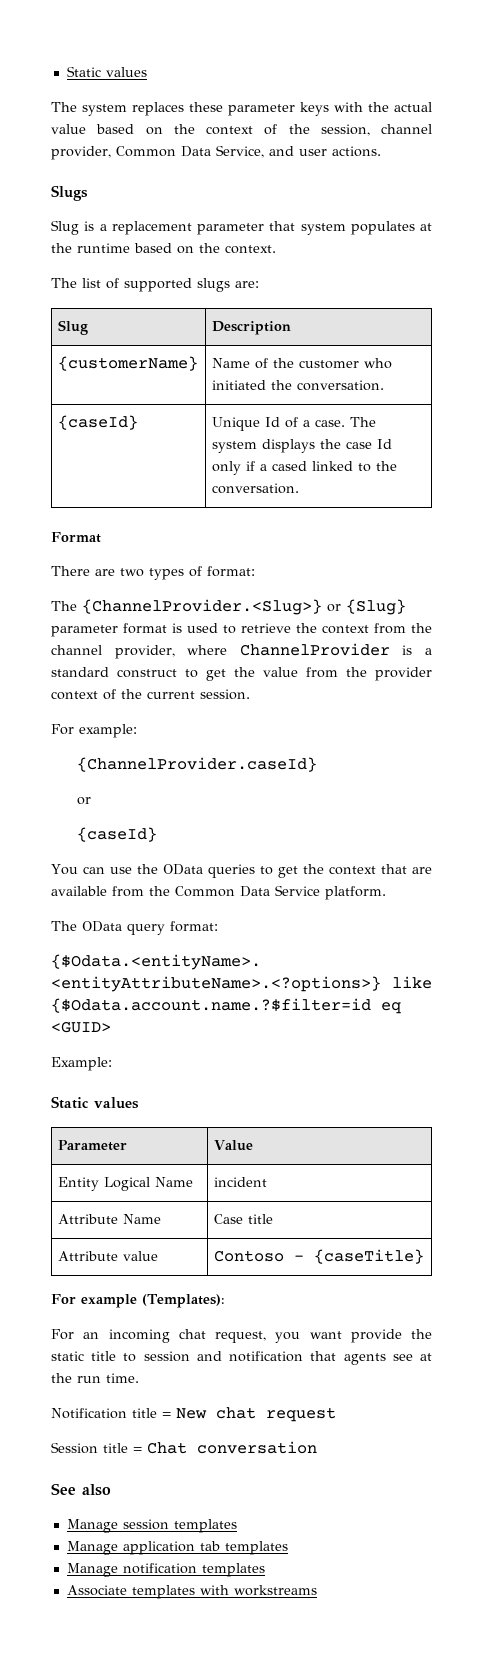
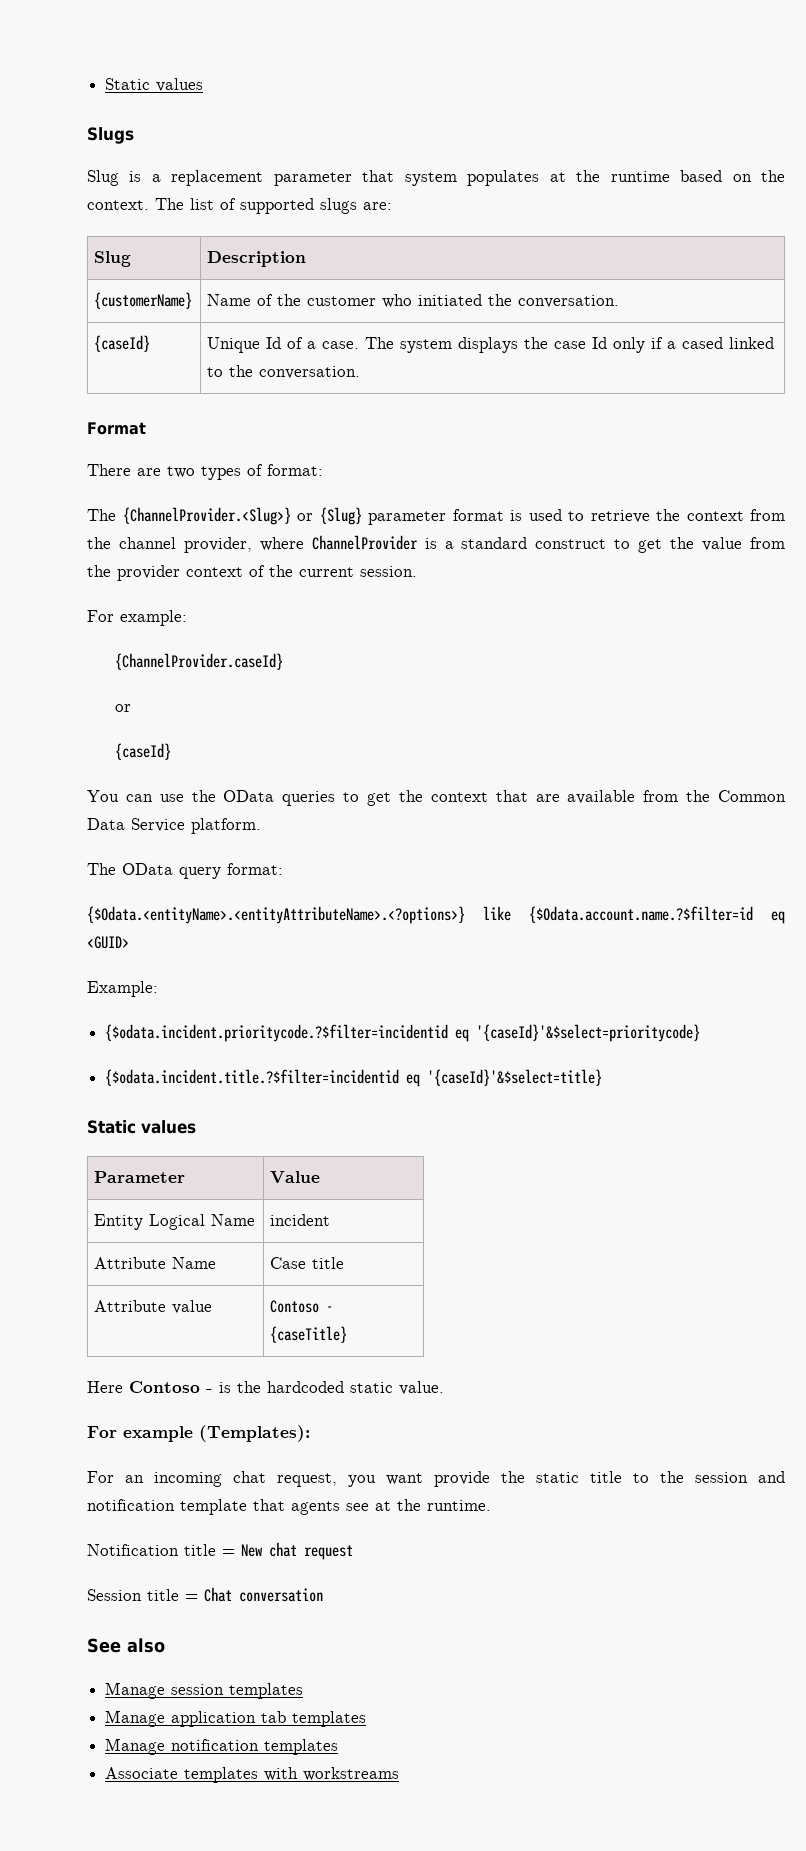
[66,66,147,77] [51,102,432,116] [51,124,432,136] [51,145,381,160] Static values // The system replaces these parameter keys with the actual value based on the context of the session, channel provider, Common Data Service, and user actions. -> [105,78,204,92] Static values
(276, 249) // -> (149, 205) none
(112, 1064) none -> [105,1024,701,1042] [105,1069,603,1087] // {$odata.incident.prioritycode.?$filter=incidentid eq '{caseId}'&$select=prioritycode} // {$odata.incident.title.?$filter=incidentid eq '{caseId}'&$select=title}
(424, 1256) none -> [87,1381,444,1395] // Here Contoso - is the hardcoded static value.
(137, 1357) none -> [660,1471,684,1483] the
(304, 1356) none -> [180,1499,247,1515] template
[77,1373,139,1383] run time. -> [427,1500,491,1511] runtime.

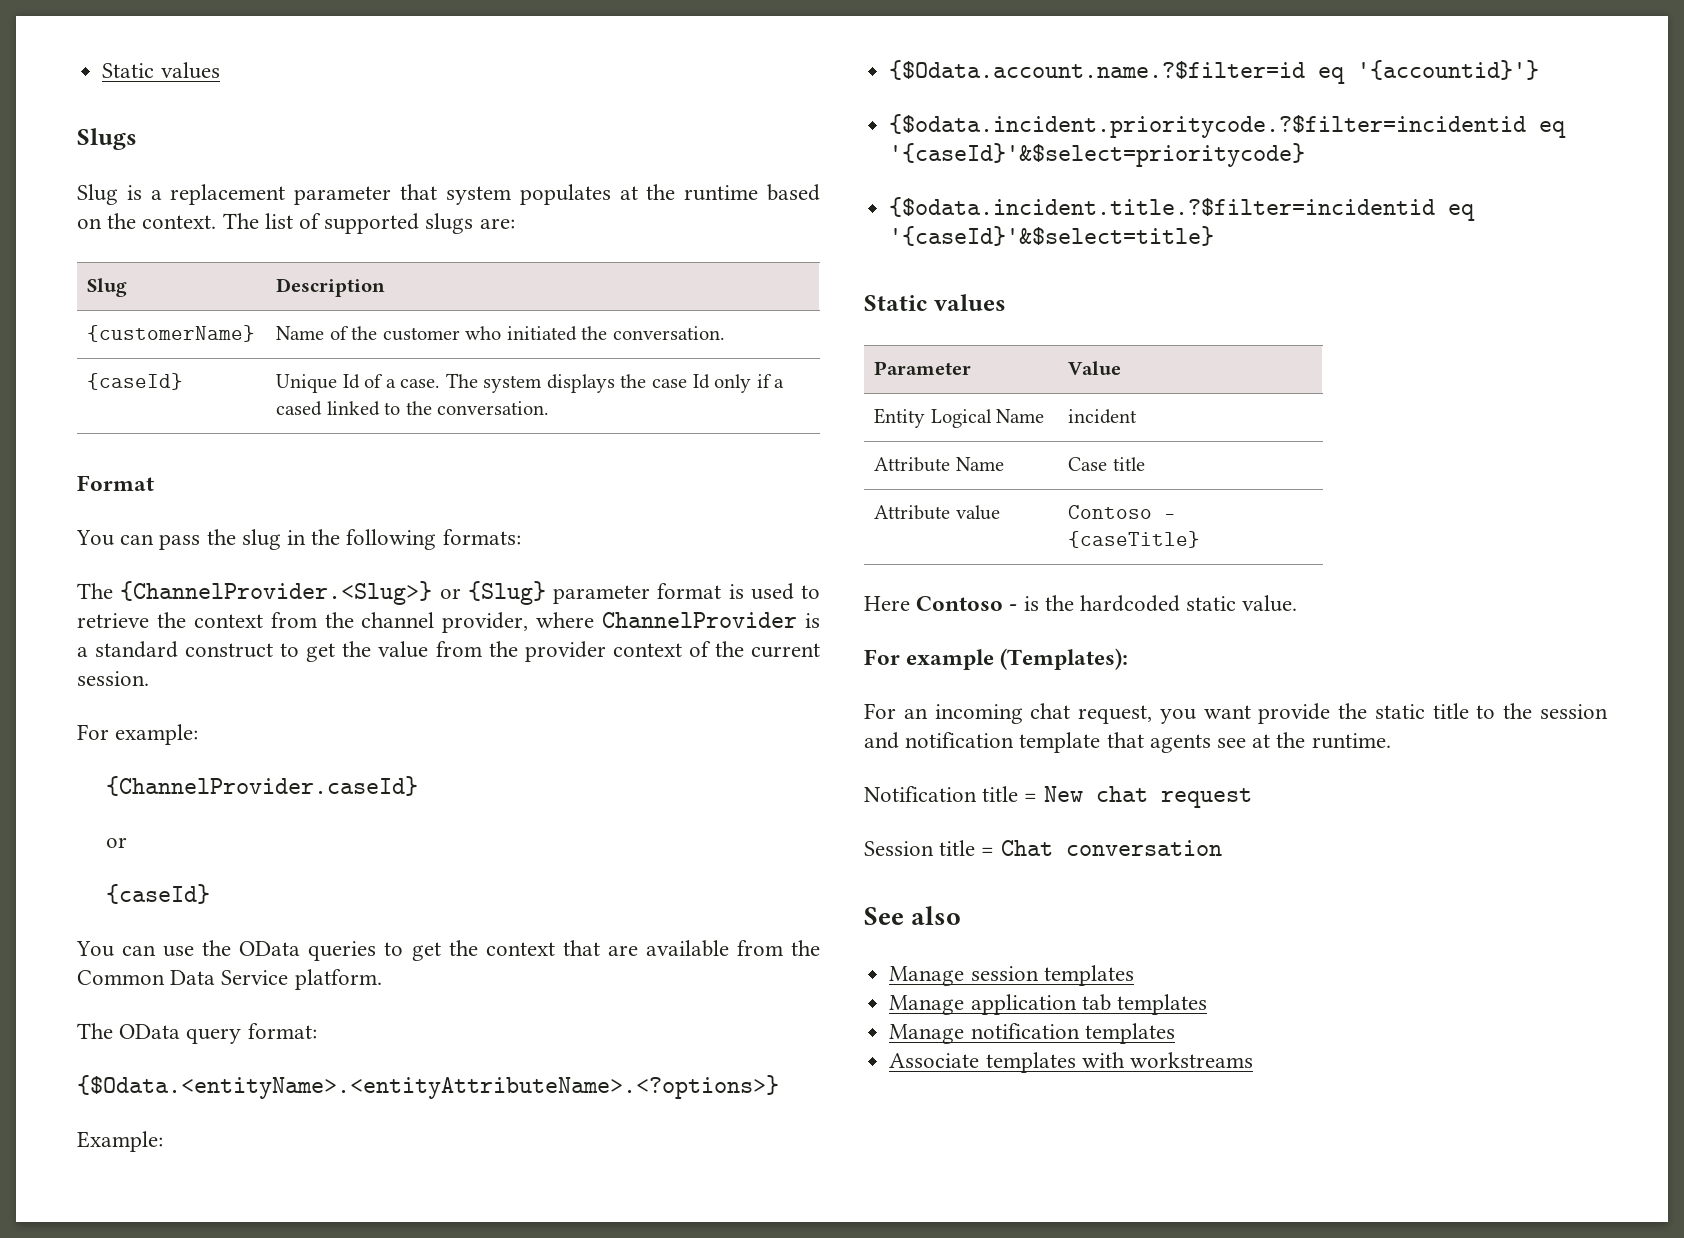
[87,464,323,480] There are two types of format: -> [76,529,521,550] You can pass the slug in the following formats:
[483,906,511,921] like -> [77,1131,163,1152] // Example: //
[87,936,129,949] [87,981,158,997] <GUID> // Example: -> [1357,60,1540,80] '{accountid}'}

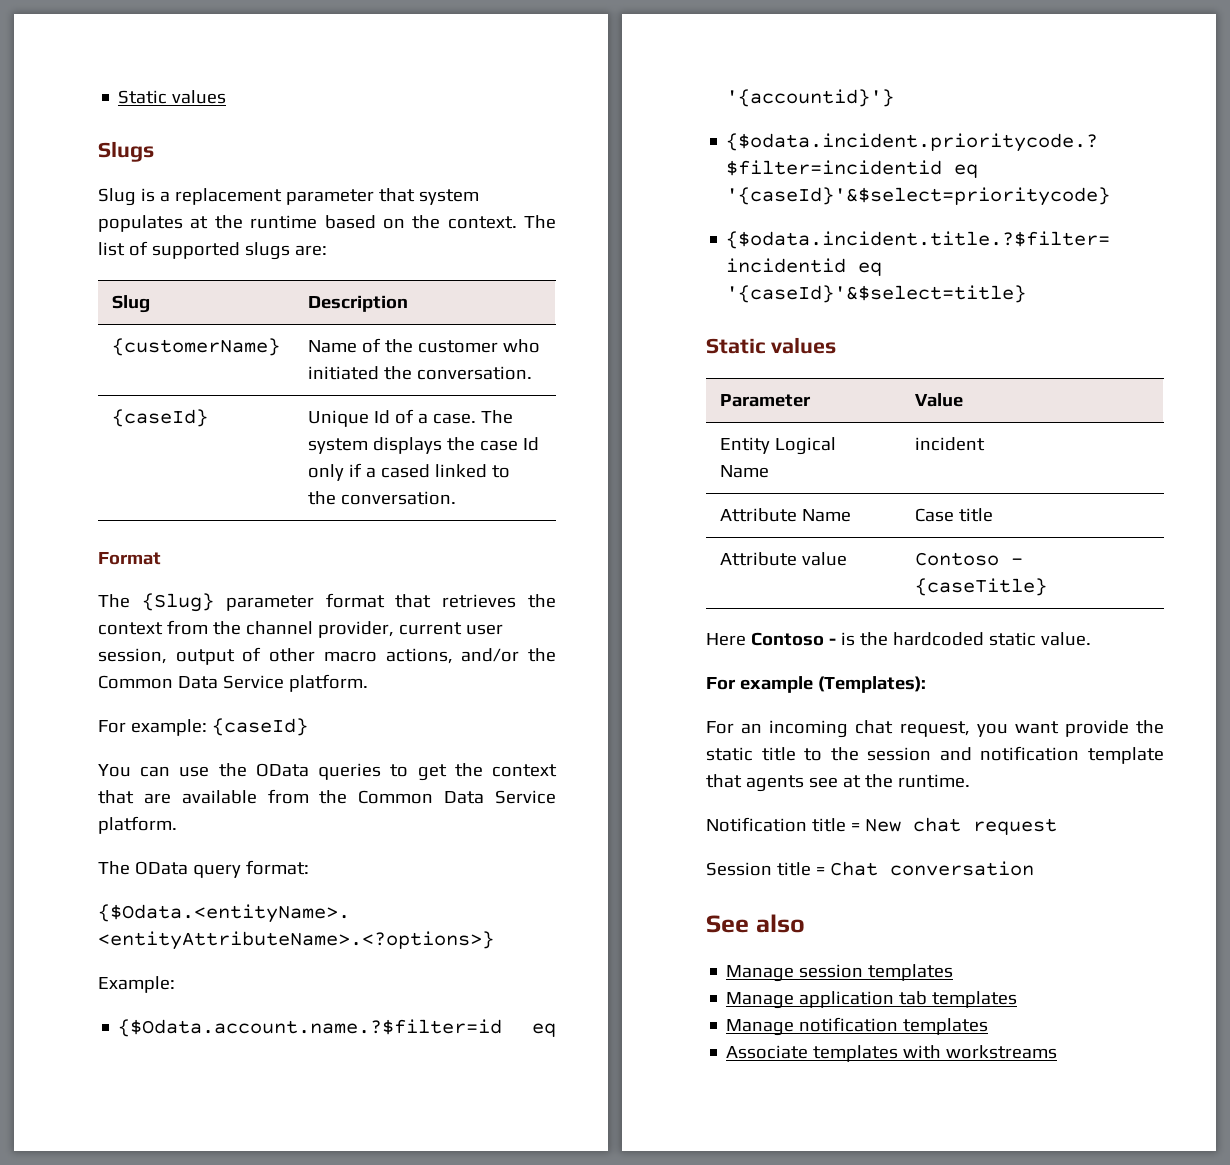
[76,529,521,550] [77,581,461,605] // You can pass the slug in the following formats: // The {ChannelProvider.<Slug>} or -> [98,594,130,608] // The
[728,583,820,600] [77,613,149,628] is used to retrieve -> [395,594,517,608] that retrieves
[536,612,820,628] [77,641,821,662] [77,671,149,686] where ChannelProvider is a standard construct to get the value from the provider context of the current session. -> [398,622,503,635] [98,647,556,665] [98,674,368,692] current user session, output of other macro actions, and/or the Common Data Service platform.
[106,776,419,796] [106,837,128,848] // {ChannelProvider.caseId} // or // -> (207, 727) none

